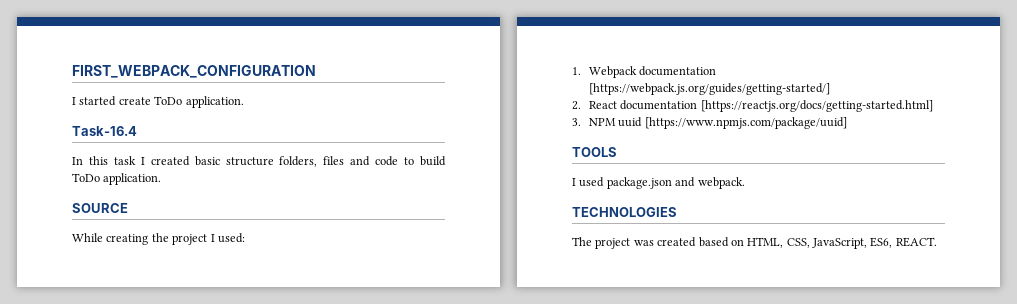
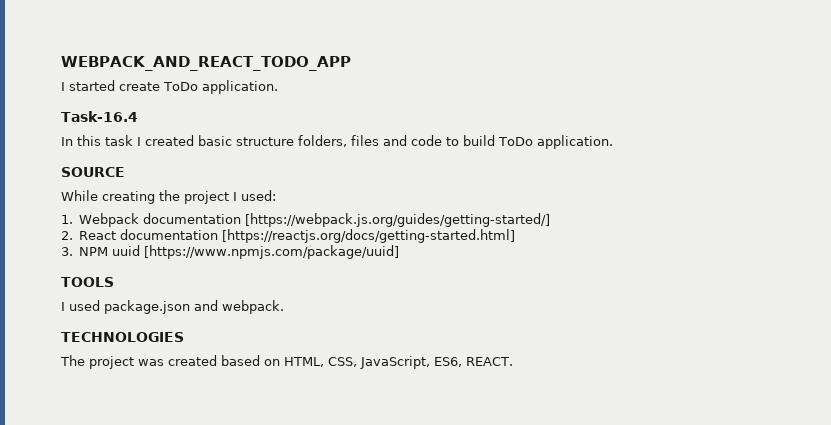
[72,65,316,78] FIRST_WEBPACK_CONFIGURATION -> [61,56,351,71] WEBPACK_AND_REACT_TODO_APP

